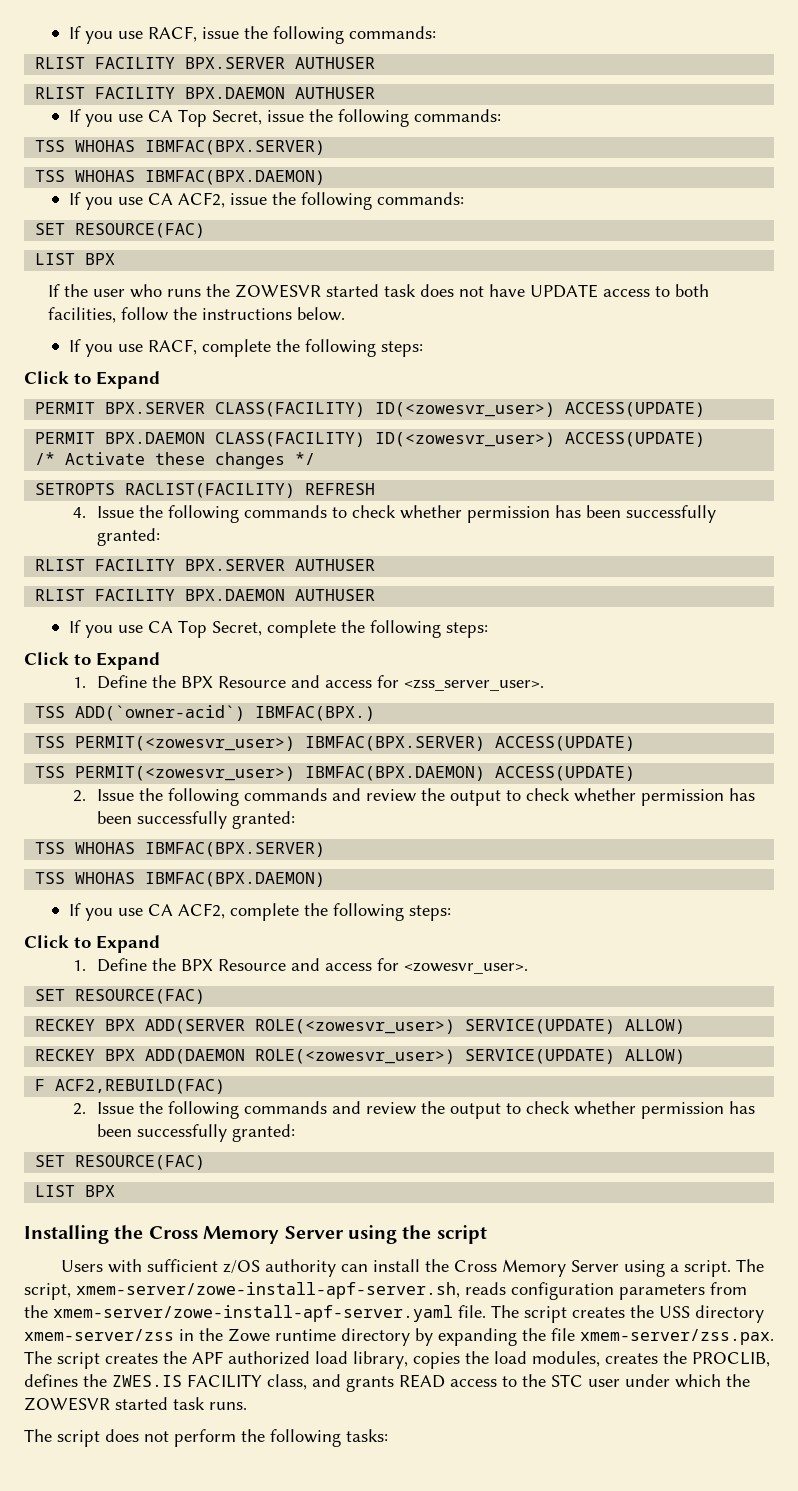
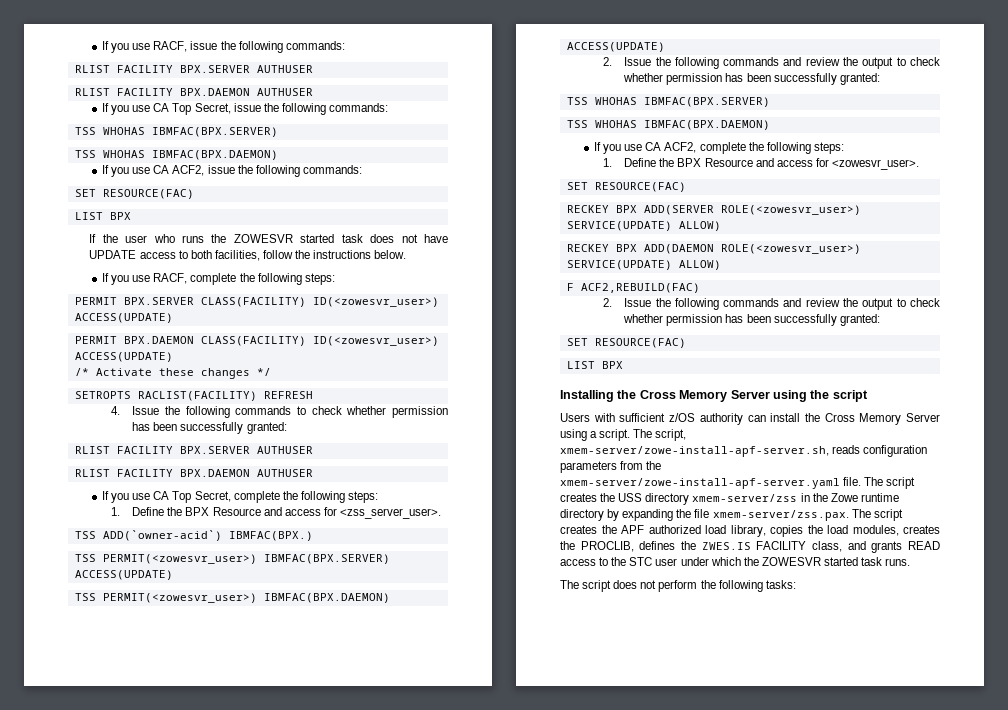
[24,371,160,389] // Click to Expand -> (335, 279) none
[24,652,160,670] // Click to Expand -> (378, 497) none
[24,935,160,953] // Click to Expand -> (844, 148) none

